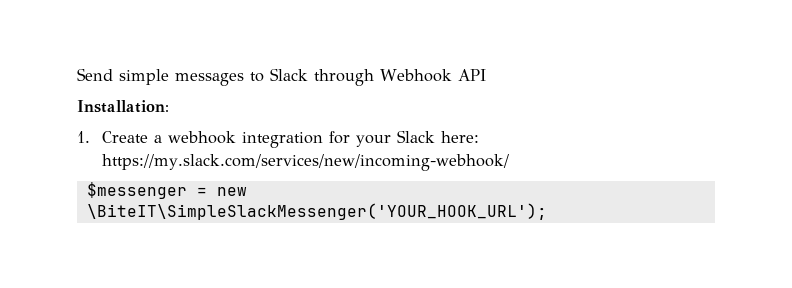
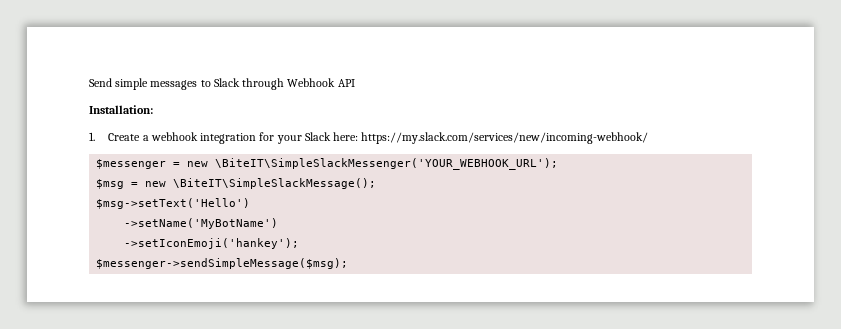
[86,203,547,220] \BiteIT\SimpleSlackMessenger('YOUR_HOOK_URL'); -> [215,158,559,170] [96,178,377,189] [96,198,251,209] [124,218,279,229] [124,238,300,249] [96,258,349,269] \BiteIT\SimpleSlackMessenger('YOUR_WEBHOOK_URL'); // $msg = new \BiteIT\SimpleSlackMessage(); // $msg->setText('Hello') // ->setName('MyBotName') // ->setIconEmoji('hankey'); // $messenger->sendSimpleMessage($msg);

